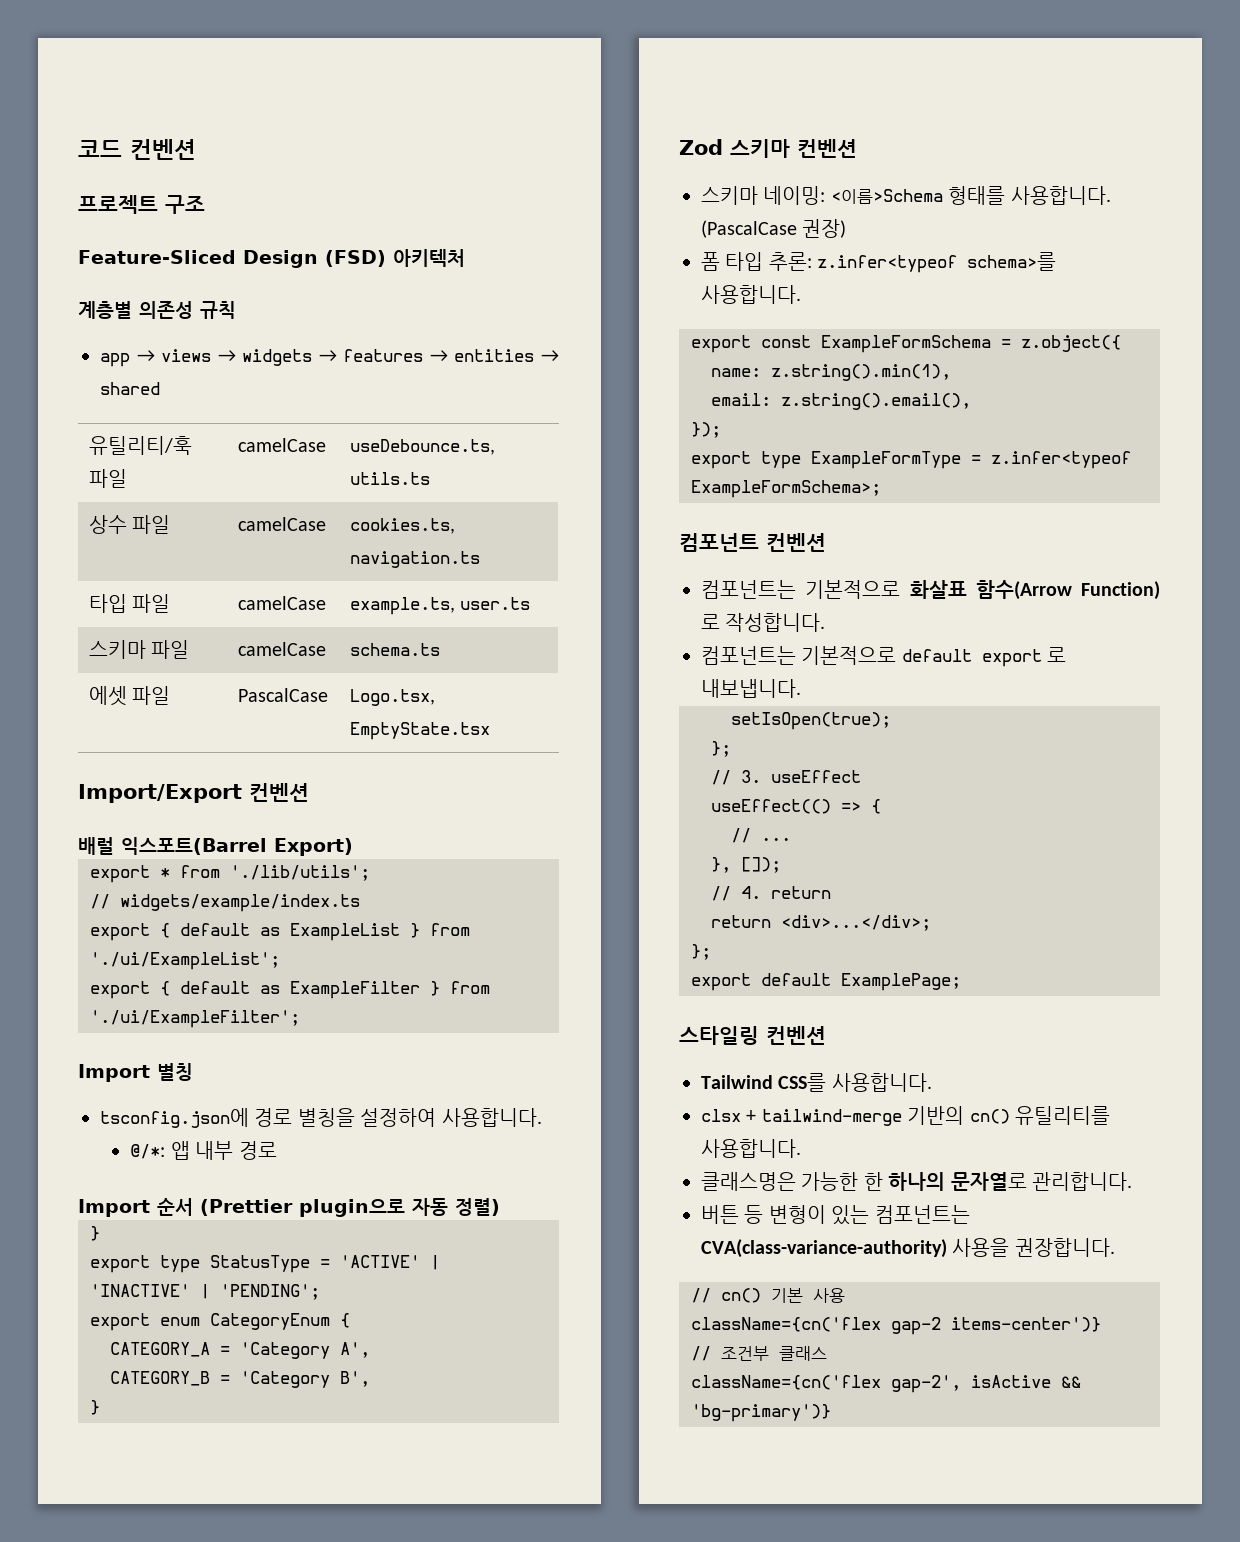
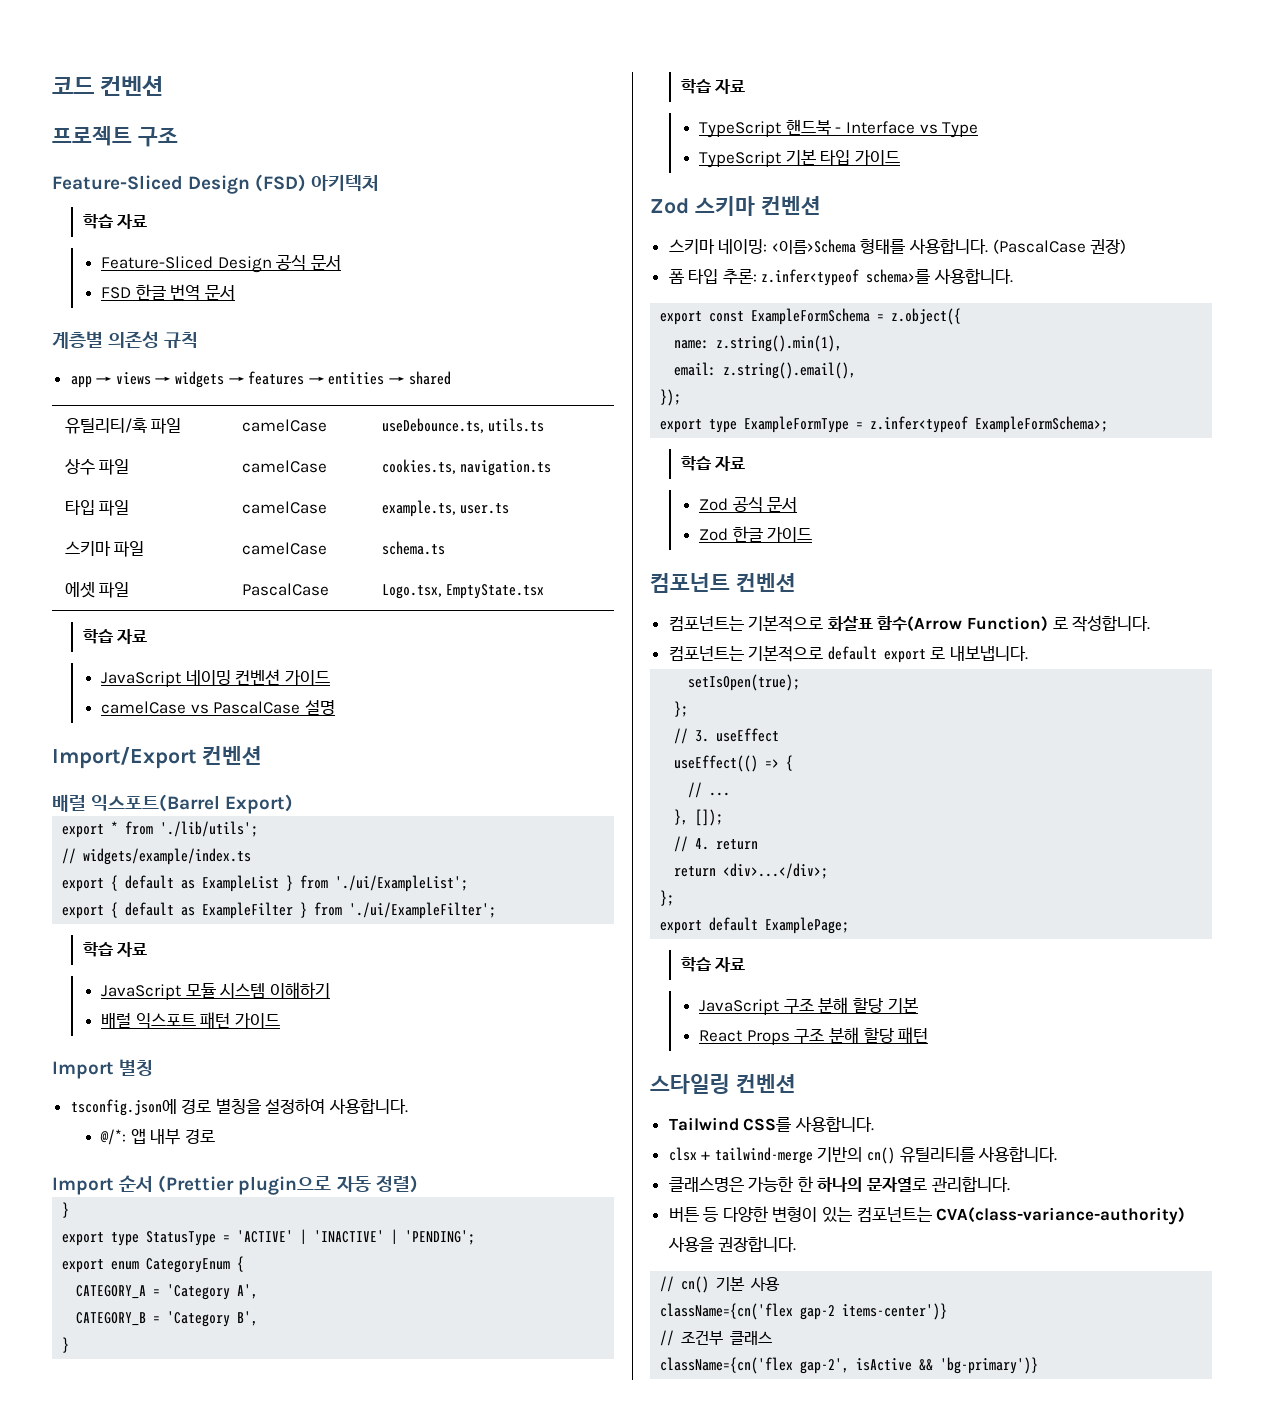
(465, 258) none -> [82,214,148,229] [101,255,342,273] [101,284,236,301] // 학습 자료 // Feature-Sliced Design 공식 문서 // FSD 한글 번역 문서
(490, 731) none -> [82,629,148,644] [101,669,331,687] [101,700,336,715] // 학습 자료 // JavaScript 네이밍 컨벤션 가이드 // camelCase vs PascalCase 설명
(300, 1019) none -> [82,942,148,957] [101,982,331,1000] [101,1012,281,1029] // 학습 자료 // JavaScript 모듈 시스템 이해하기 // 배럴 익스포트 패턴 가이드
(100, 1407) none -> [680,79,746,94] [699,119,979,138] [699,149,901,168] // 학습 자료 // TypeScript 핸드북 - Interface vs Type // TypeScript 기본 타입 가이드
(881, 489) none -> [680,456,746,471] [699,497,798,513] [699,526,813,542] // 학습 자료 // Zod 공식 문서 // Zod 한글 가이드
(961, 982) none -> [680,957,746,972] [699,997,918,1015] [699,1027,929,1045] // 학습 자료 // JavaScript 구조 분해 할당 기본 // React Props 구조 분해 할당 패턴
(764, 1214) none -> [722,1206,768,1222] 다양한

